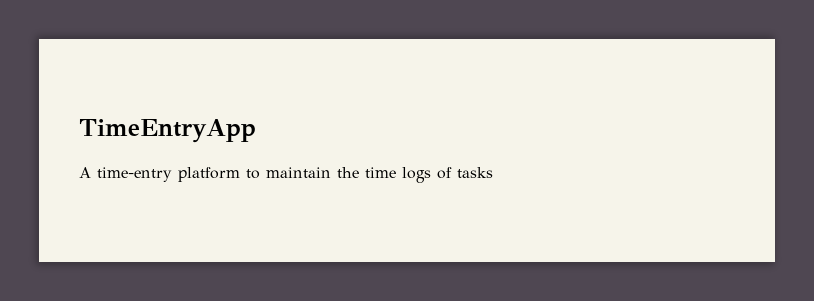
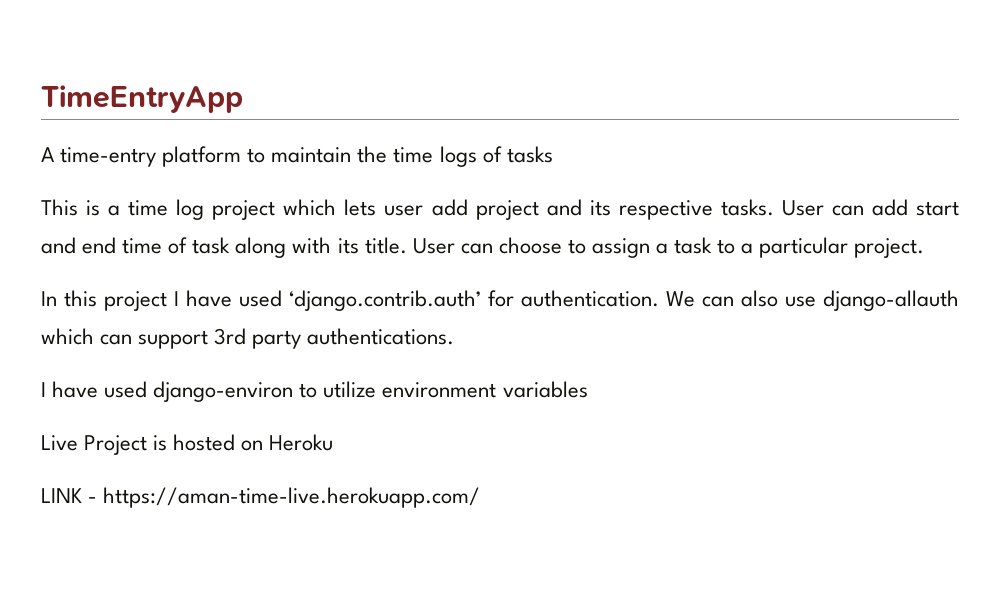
(493, 172) none -> [41,199,959,220] [41,237,925,258] [41,290,959,311] [41,328,455,349] [41,381,588,402] [41,434,334,455] [41,487,481,508] // This is a time log project which lets user add project and its respective tasks. User can add start and end time of task along with its title. User can choose to assign a task to a particular project. // In this project I have used ‘django.contrib.auth’ for authentication. We can also use django-allauth which can support 3rd party authentications. // I have used django-environ to utilize environment variables // Live Project is hosted on Heroku // LINK - https://aman-time-live.herokuapp.com/

